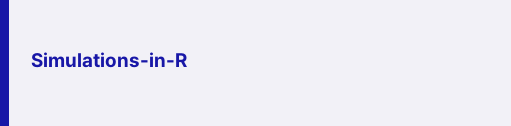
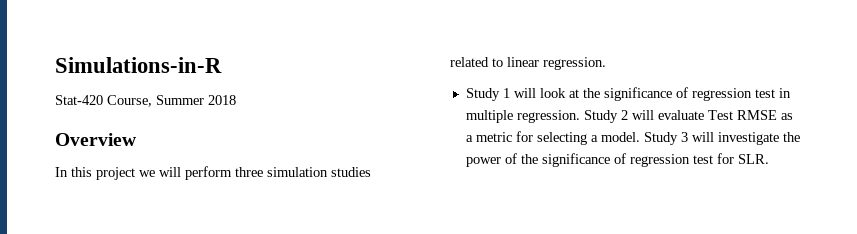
(187, 60) none -> [55,95,236,107] [55,133,136,146] [55,166,371,180] [450,57,606,70] [465,87,791,101] [465,110,793,123] [465,131,800,145] [465,153,769,167] // Stat-420 Course, Summer 2018 // Overview // In this project we will perform three simulation studies related to linear regression. // Study 1 will look at the significance of regression test in multiple regression. Study 2 will evaluate Test RMSE as a metric for selecting a model. Study 3 will investigate the power of the significance of regression test for SLR.

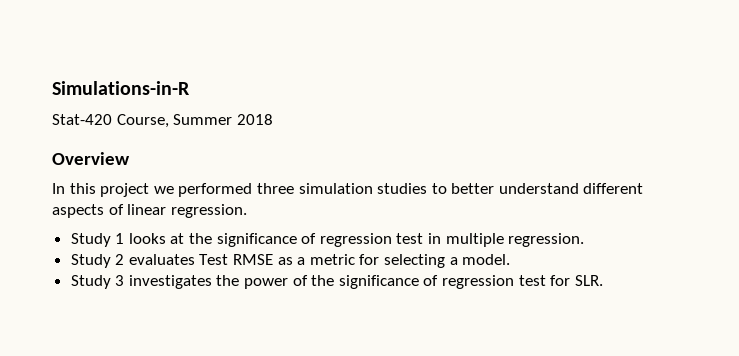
[159,166,232,180] will perform -> [178,183,253,197] performed
[450,57,503,67] related to -> [431,183,644,194] [52,204,124,218] to better understand different aspects of
[513,88,566,98] will look -> [128,233,166,244] looks
(580, 116) none -> (585, 240) //
[631,110,704,120] will evaluate -> [128,254,195,265] evaluates
(640, 137) none -> (511, 259) //
[691,132,779,145] will investigate -> [128,275,212,289] investigates

